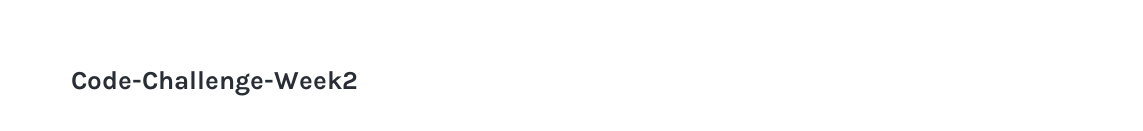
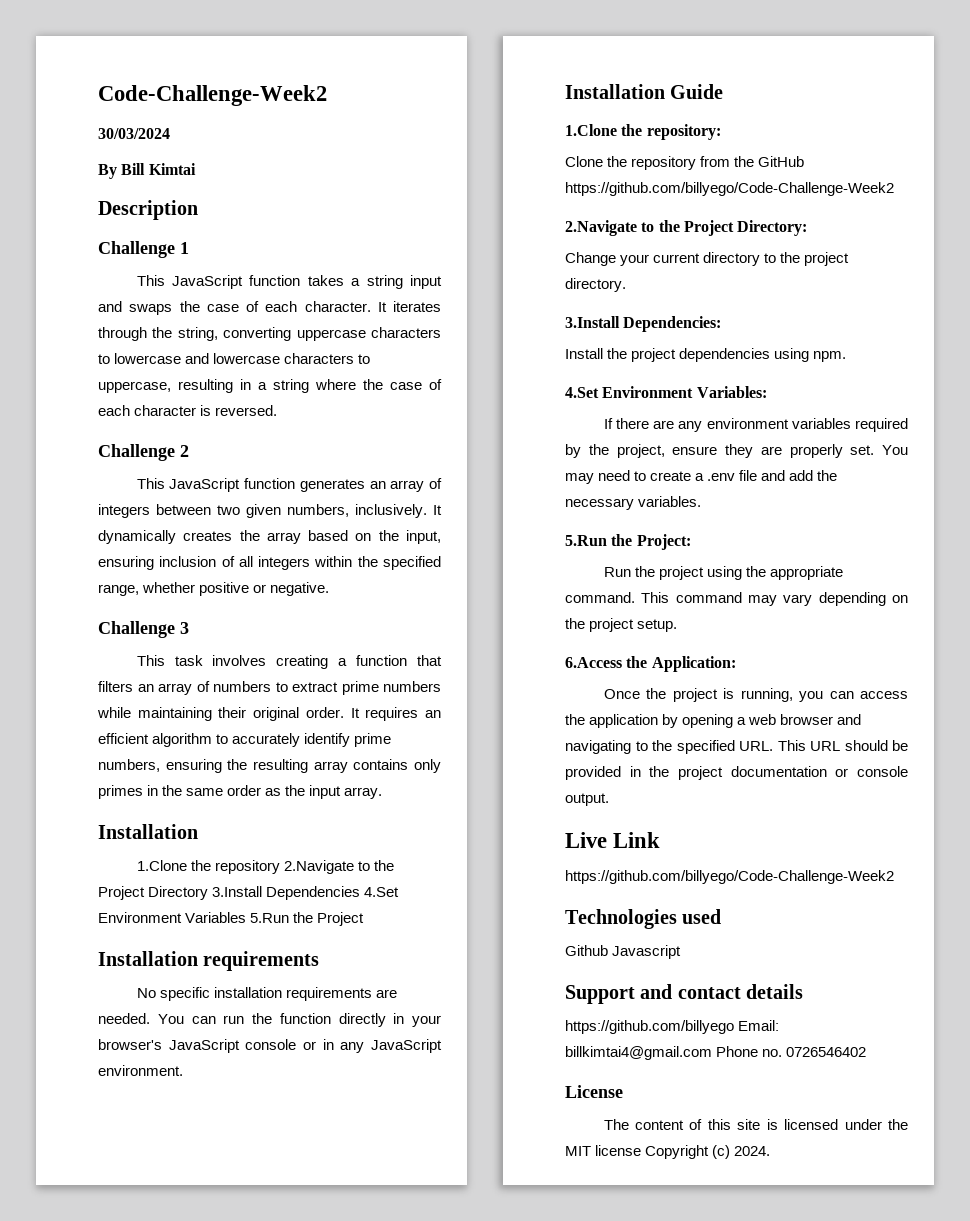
(358, 83) none -> [98,128,170,139] [98,163,196,179] [98,200,198,220] [98,241,189,258] [136,275,442,289] [98,301,441,315] [98,327,441,341] [98,353,371,364] [98,379,442,393] [98,405,278,416] [98,444,189,461] [136,478,442,492] [98,504,442,518] [98,530,441,544] [98,556,441,570] [98,582,330,596] [98,621,189,638] [136,655,442,669] [98,681,441,695] [97,707,442,721] [98,733,392,747] [98,759,441,773] [98,785,383,799] [98,824,198,839] [136,860,394,874] [98,886,400,900] [98,912,365,926] [98,951,320,971] [136,987,397,1001] [98,1013,441,1027] [98,1039,442,1053] [98,1065,183,1076] [565,84,724,99] [565,124,721,140] [565,156,805,170] [565,182,894,196] [565,220,808,236] [565,252,850,266] [565,278,626,292] [565,316,722,332] [565,348,847,362] [565,386,767,398] [603,418,908,432] [565,444,908,458] [565,470,838,484] [565,496,702,510] [565,534,691,550] [603,566,843,580] [565,592,908,606] [565,618,678,632] [565,656,736,672] [603,688,908,702] [565,714,862,728] [565,740,908,754] [565,766,908,780] [565,793,609,806] [565,832,661,848] [565,870,894,884] [565,909,722,929] [565,945,682,959] [565,984,804,1004] [565,1020,780,1034] [565,1046,867,1060] [565,1085,623,1098] [603,1119,908,1130] [565,1145,771,1159] // 30/03/2024 // By Bill Kimtai // Description // Challenge 1 // This JavaScript function takes a string input and swaps the case of each character. It iterates through the string, converting uppercase characters to lowercase and lowercase characters to uppercase, resulting in a string where the case of each character is reversed. // Challenge 2 // This JavaScript function generates an array of integers between two given numbers, inclusively. It dynamically creates the array based on the input, ensuring inclusion of all integers within the specified range, whether positive or negative. // Challenge 3 // This task involves creating a function that filters an array of numbers to extract prime numbers while maintaining their original order. It requires an efficient algorithm to accurately identify prime numbers, ensuring the resulting array contains only primes in the same order as the input array. // Installation // 1.Clone the repository 2.Navigate to the Project Directory 3.Install Dependencies 4.Set Environment Variables 5.Run the Project // Installation requirements // No specific installation requirements are needed. You can run the function directly in your browser's JavaScript console or in any JavaScript environment. // Installation Guide // 1.Clone the repository: // Clone the repository from the GitHub https://github.com/billyego/Code-Challenge-Week2 // 2.Navigate to the Project Directory: // Change your current directory to the project directory. // 3.Install Dependencies: // Install the project dependencies using npm. // 4.Set Environment Variables: // If there are any environment variables required by the project, ensure they are properly set. You may need to create a .env file and add the necessary variables. // 5.Run the Project: // Run the project using the appropriate command. This command may vary depending on the project setup. // 6.Access the Application: // Once the project is running, you can access the application by opening a web browser and navigating to the specified URL. This URL should be provided in the project documentation or console output. // Live Link // https://github.com/billyego/Code-Challenge-Week2 // Technologies used // Github Javascript // Support and contact details // https://github.com/billyego Email: billkimtai4@gmail.com Phone no. 0726546402 // License // The content of this site is licensed under the MIT license Copyright (c) 2024.

